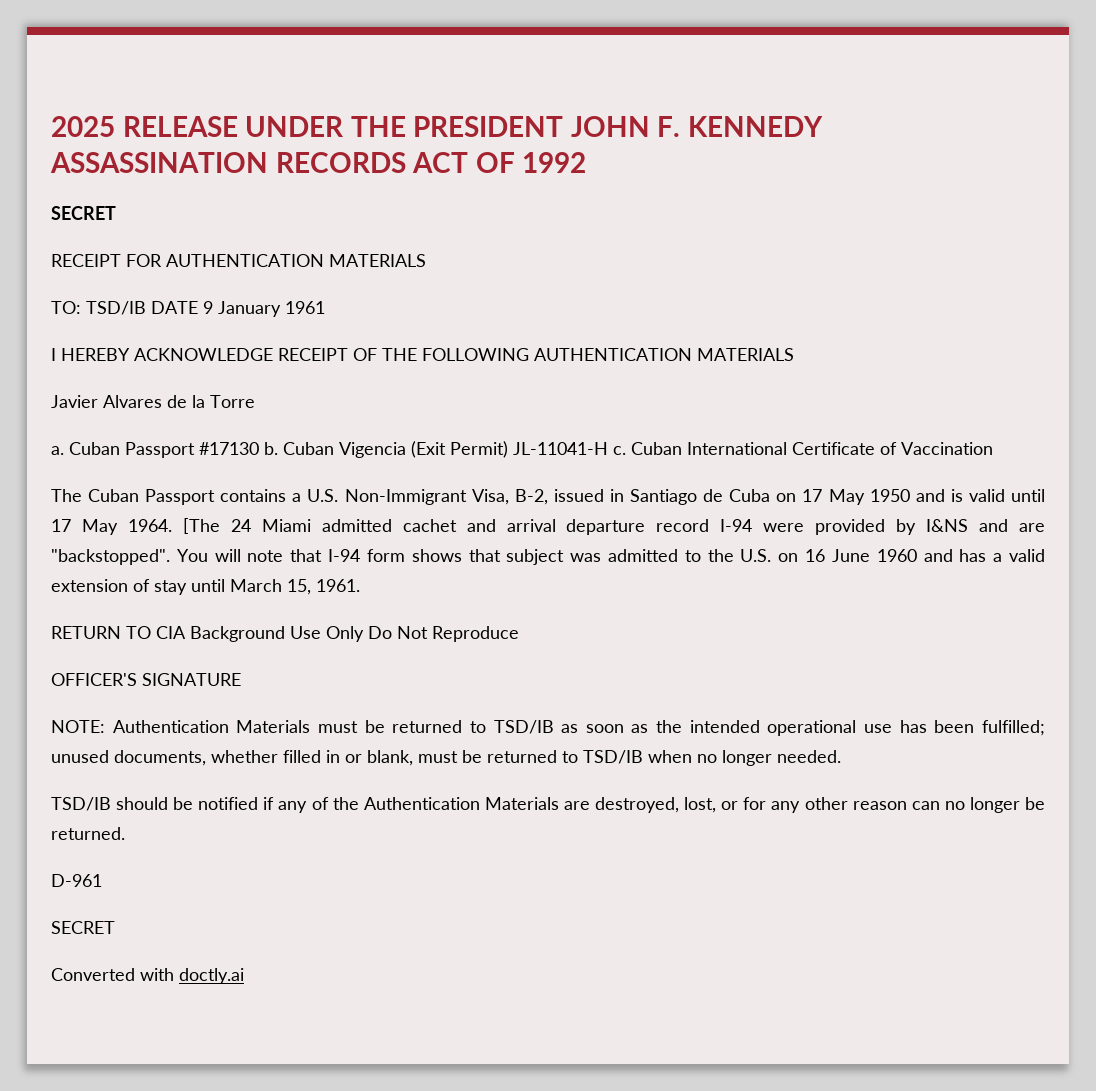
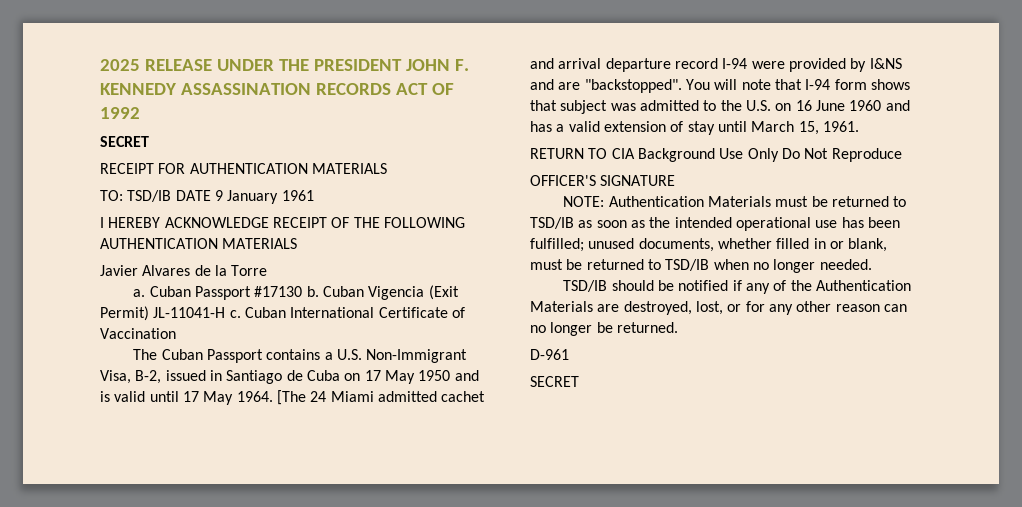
[51,968,244,984] // Converted with doctly.ai -> (579, 381) none

